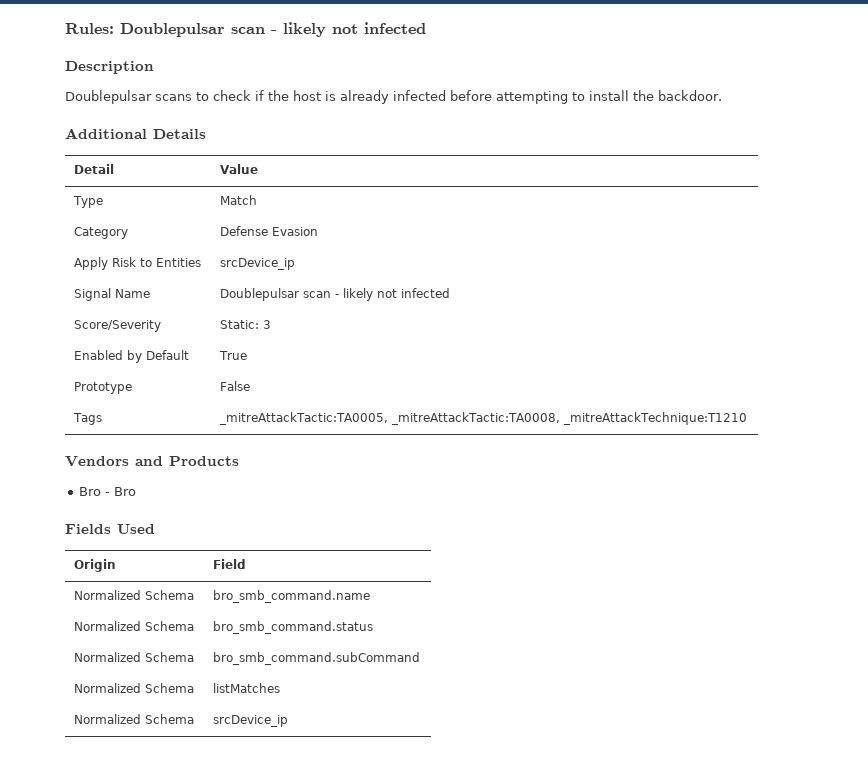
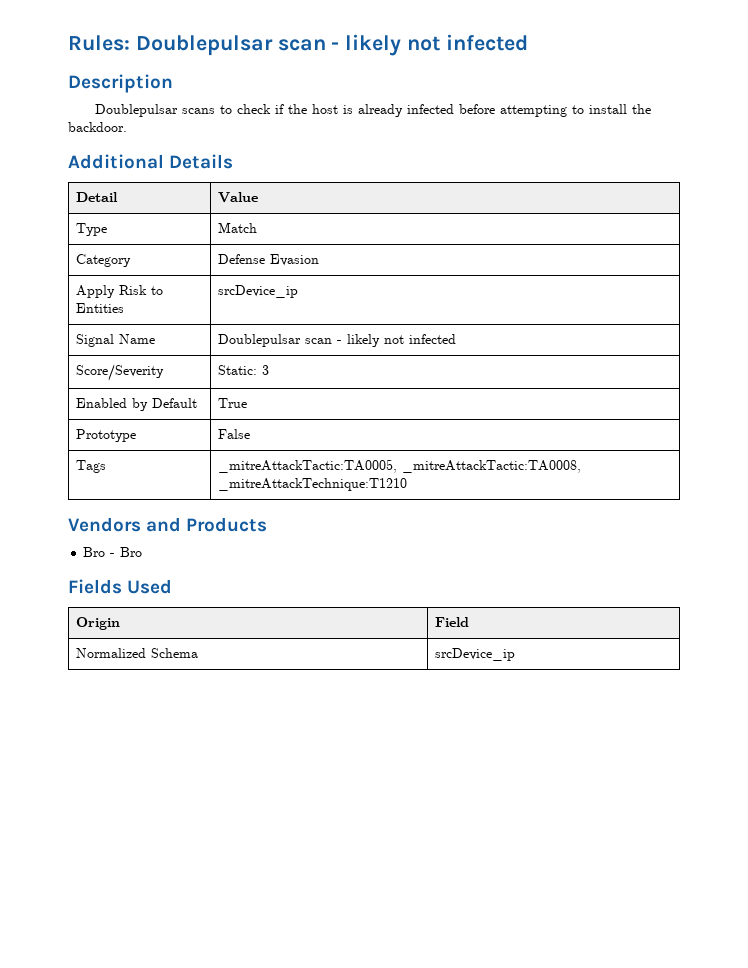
[74,590,195,600] [213,590,371,603] [74,621,195,631] [213,621,374,634] [74,652,195,662] [213,652,421,665] [74,683,195,693] [213,683,281,693] // Normalized Schema | bro_smb_command.name // Normalized Schema | bro_smb_command.status // Normalized Schema | bro_smb_command.subCommand // Normalized Schema | listMatches -> (470, 622) none

